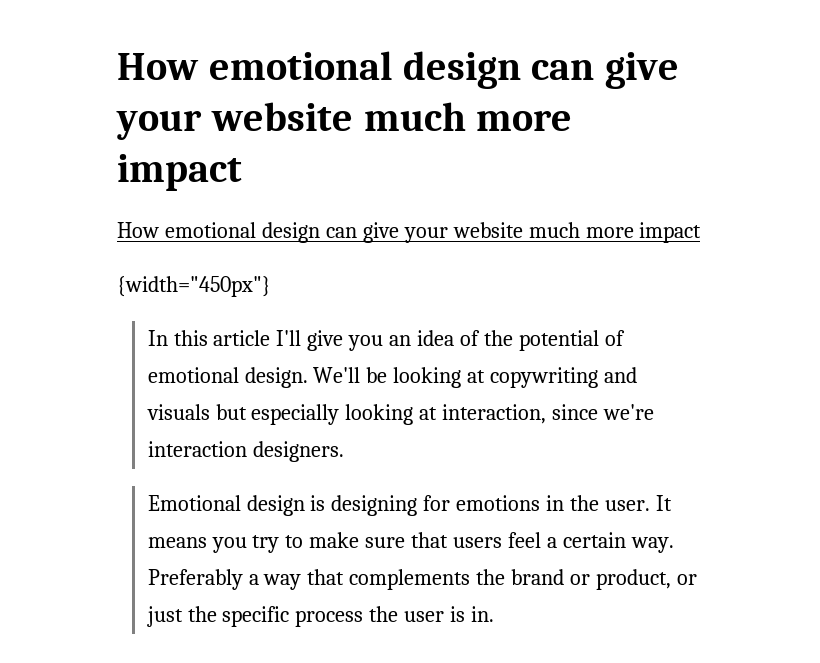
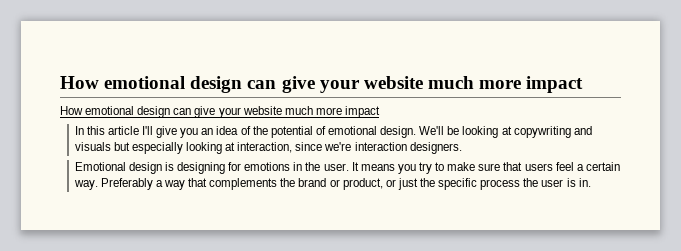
[117,276,271,297] // {width="450px"} -> (380, 112) none

